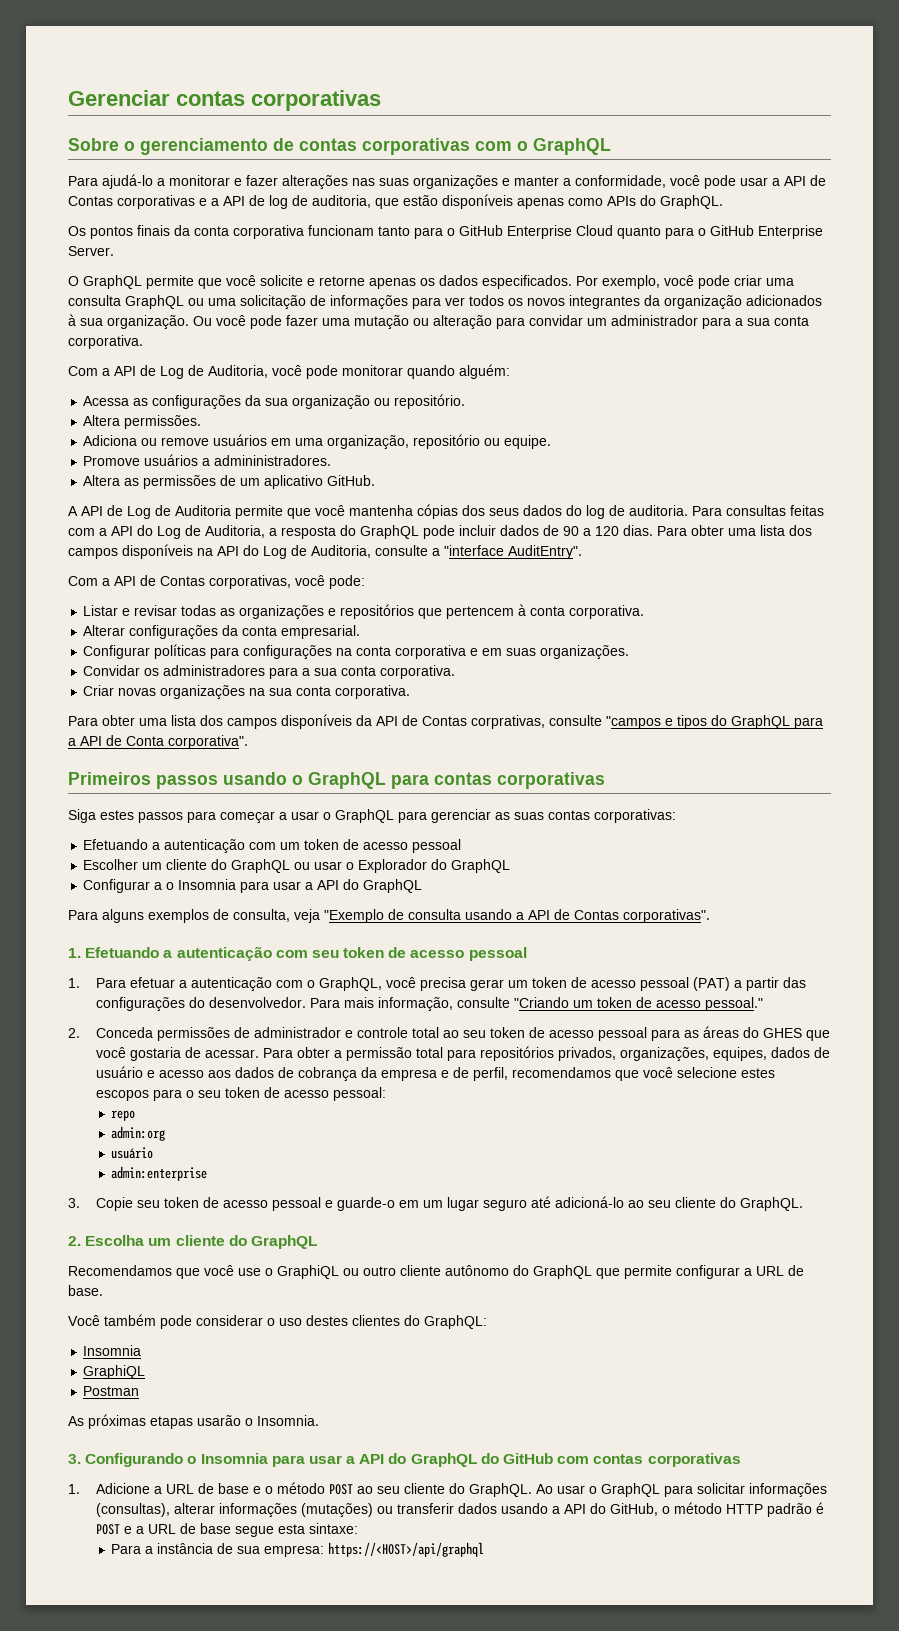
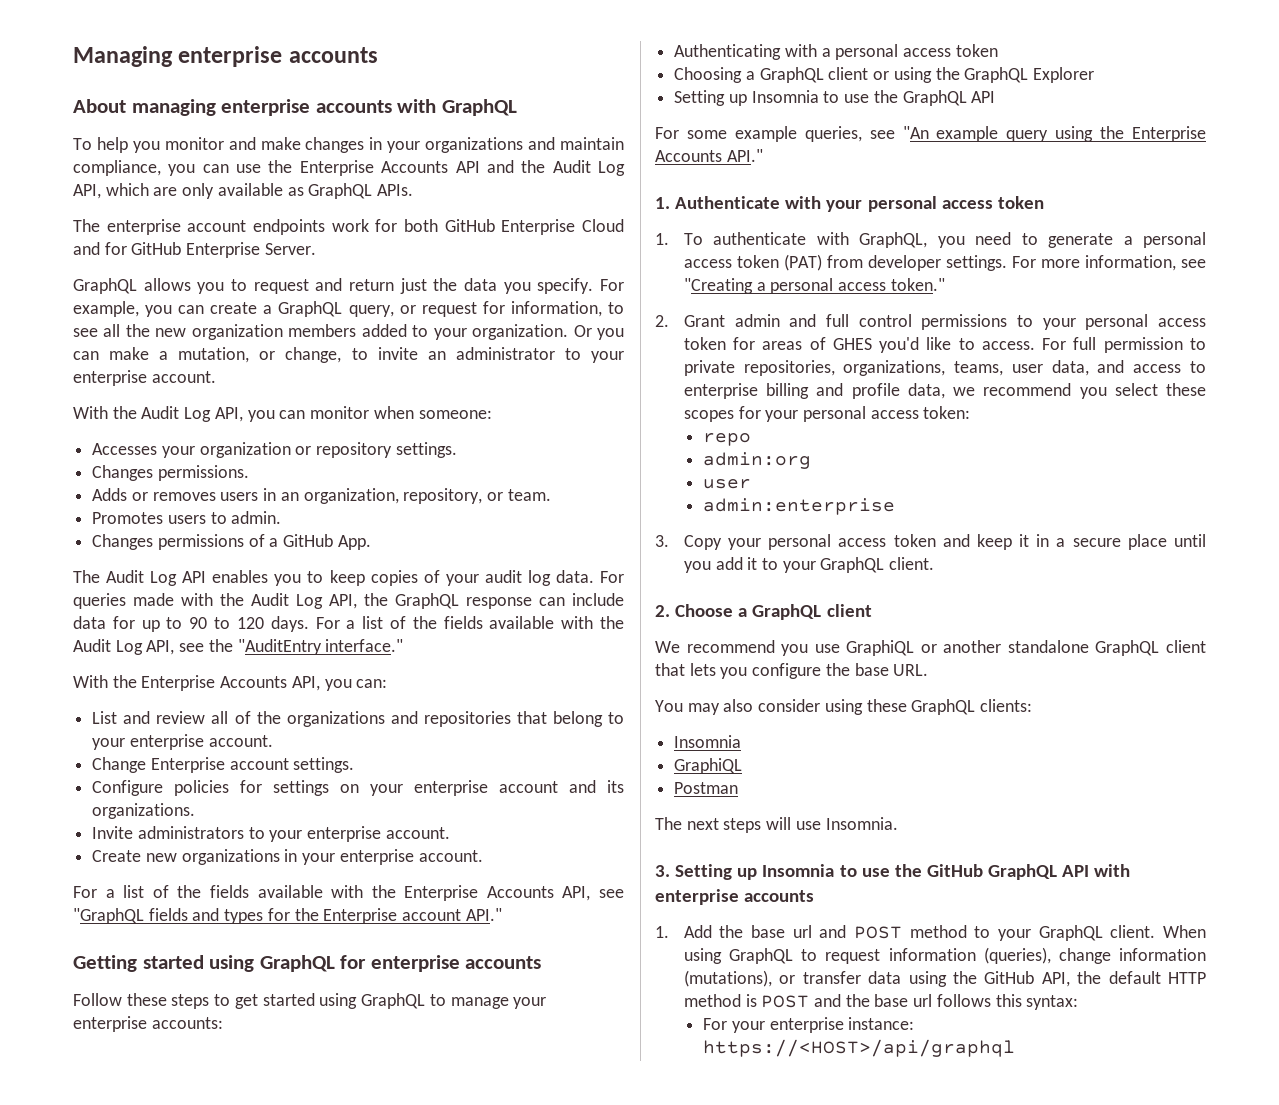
[68,90,381,111] [68,138,611,155] [68,174,826,189] [68,194,723,209] [68,225,823,239] [68,246,114,256] [68,275,794,289] [68,295,822,309] [68,314,809,329] [68,335,143,349] [68,364,510,379] [83,394,466,409] [83,415,202,429] [83,434,552,449] [83,454,332,466] [83,475,376,489] [68,504,824,519] [68,525,812,539] [68,544,582,559] [68,575,365,589] [83,604,645,619] [83,625,361,639] [83,644,630,659] [83,665,456,679] [83,685,411,699] [68,714,823,729] [68,735,248,749] [68,772,605,789] [68,809,676,823] [83,839,462,853] [83,859,511,873] [83,879,423,893] [68,909,710,923] [68,946,527,961] [68,977,806,991] [95,997,763,1011] [68,1026,830,1041] [95,1046,830,1061] [95,1066,775,1081] [95,1087,386,1101] Gerenciar contas corporativas // Sobre o gerenciamento de contas corporativas com o GraphQL // Para ajudá-lo a monitorar e fazer alterações nas suas organizações e manter a conformidade, você pode usar a API de Contas corporativas e a API de log de auditoria, que estão disponíveis apenas como APIs do GraphQL. // Os pontos finais da conta corporativa funcionam tanto para o GitHub Enterprise Cloud quanto para o GitHub Enterprise Server. // O GraphQL permite que você solicite e retorne apenas os dados especificados. Por exemplo, você pode criar uma consulta GraphQL ou uma solicitação de informações para ver todos os novos integrantes da organização adicionados à sua organização. Ou você pode fazer uma mutação ou alteração para convidar um administrador para a sua conta corporativa. // Com a API de Log de Auditoria, você pode monitorar quando alguém: // Acessa as configurações da sua organização ou repositório. // Altera permissões. // Adiciona ou remove usuários em uma organização, repositório ou equipe. // Promove usuários a admininistradores. // Altera as permissões de um aplicativo GitHub. // A API de Log de Auditoria permite que você mantenha cópias dos seus dados do log de auditoria. Para consultas feitas com a API do Log de Auditoria, a resposta do GraphQL pode incluir dados de 90 a 120 dias. Para obter uma lista dos campos disponíveis na API do Log de Auditoria, consulte a "interface AuditEntry". // Com a API de Contas corporativas, você pode: // Listar e revisar todas as organizações e repositórios que pertencem à conta corporativa. // Alterar configurações da conta empresarial. // Configurar políticas para configurações na conta corporativa e em suas organizações. // Convidar os administradores para a sua conta corporativa. // Criar novas organizações na sua conta corporativa. // Para obter uma lista dos campos disponíveis da API de Contas corprativas, consulte "campos e tipos do GraphQL para a API de Conta corporativa". // Primeiros passos usando o GraphQL para contas corporativas // Siga estes passos para começar a usar o GraphQL para gerenciar as suas contas corporativas: // Efetuando a autenticação com um token de acesso pessoal // Escolher um cliente do GraphQL ou usar o Explorador do GraphQL // Configurar a o Insomnia para usar a API do GraphQL // Para alguns exemplos de consulta, veja "Exemplo de consulta usando a API de Contas corporativas". // 1. Efetuando a autenticação com seu token de acesso pessoal // 1. Para efetuar a autenticação com o GraphQL, você precisa gerar um token de acesso pessoal (PAT) a partir das configurações do desenvolvedor. Para mais informação, consulte "Criando um token de acesso pessoal." // 2. Conceda permissões de administrador e controle total ao seu token de acesso pessoal para as áreas do GHES que você gostaria de acessar. Para obter a permissão total para repositórios privados, organizações, equipes, dados de usuário e acesso aos dados de cobrança da empresa e de perfil, recomendamos que você selecione estes escopos para o seu token de acesso pessoal: -> [73,46,378,67] [73,99,517,116] [73,137,625,153] [73,160,626,176] [73,183,414,199] [73,219,625,235] [73,242,316,258] [73,278,624,294] [73,301,624,317] [73,324,624,340] [73,347,624,363] [73,370,216,386] [73,406,492,422] [92,442,457,458] [92,465,249,481] [92,488,551,504] [92,511,282,524] [92,534,371,550] [73,570,624,586] [73,593,624,609] [73,616,624,632] [73,639,404,655] [73,675,388,691] [92,711,624,727] [92,734,273,750] [92,757,355,773] [92,780,624,796] [92,803,196,819] [92,826,450,842] [92,849,483,865] [73,885,624,901] [73,908,502,924] [73,955,542,972] [73,993,547,1009] [73,1016,223,1032] [674,44,998,60] [674,67,1095,83] [674,90,996,106] [655,126,1206,142] [655,149,763,162] [655,196,1044,212] [655,232,1206,248] [683,254,1206,271] [683,278,945,294] [655,314,1206,330] [683,337,1206,353] [683,360,1206,376] [683,383,1206,399] [683,406,971,422] Managing enterprise accounts // About managing enterprise accounts with GraphQL // To help you monitor and make changes in your organizations and maintain compliance, you can use the Enterprise Accounts API and the Audit Log API, which are only available as GraphQL APIs. // The enterprise account endpoints work for both GitHub Enterprise Cloud and for GitHub Enterprise Server. // GraphQL allows you to request and return just the data you specify. For example, you can create a GraphQL query, or request for information, to see all the new organization members added to your organization. Or you can make a mutation, or change, to invite an administrator to your enterprise account. // With the Audit Log API, you can monitor when someone: // Accesses your organization or repository settings. // Changes permissions. // Adds or removes users in an organization, repository, or team. // Promotes users to admin. // Changes permissions of a GitHub App. // The Audit Log API enables you to keep copies of your audit log data. For queries made with the Audit Log API, the GraphQL response can include data for up to 90 to 120 days. For a list of the fields available with the Audit Log API, see the "AuditEntry interface." // With the Enterprise Accounts API, you can: // List and review all of the organizations and repositories that belong to your enterprise account. // Change Enterprise account settings. // Configure policies for settings on your enterprise account and its organizations. // Invite administrators to your enterprise account. // Create new organizations in your enterprise account. // For a list of the fields available with the Enterprise Accounts API, see "GraphQL fields and types for the Enterprise account API." // Getting started using GraphQL for enterprise accounts // Follow these steps to get started using GraphQL to manage your enterprise accounts: // Authenticating with a personal access token // Choosing a GraphQL client or using the GraphQL Explorer // Setting up Insomnia to use the GraphQL API // For some example queries, see "An example query using the Enterprise Accounts API." // 1. Authenticate with your personal access token // 1. To authenticate with GraphQL, you need to generate a personal access token (PAT) from developer settings. For more information, see "Creating a personal access token." // 2. Grant admin and full control permissions to your personal access token for areas of GHES you'd like to access. For full permission to private repositories, organizations, teams, user data, and access to enterprise billing and profile data, we recommend you select these scopes for your personal access token:
[111,1147,154,1159] usuário -> [703,479,752,489] user
[95,1196,803,1211] [68,1235,317,1249] [68,1265,804,1279] [68,1285,103,1296] [68,1314,487,1329] [83,1345,142,1356] [83,1365,146,1379] [83,1386,140,1396] [68,1414,319,1429] [68,1453,741,1467] [68,1482,827,1497] [95,1502,824,1517] [95,1523,358,1537] [111,1543,325,1557] Copie seu token de acesso pessoal e guarde-o em um lugar seguro até adicioná-lo ao seu cliente do GraphQL. // 2. Escolha um cliente do GraphQL // Recomendamos que você use o GraphiQL ou outro cliente autônomo do GraphQL que permite configurar a URL de base. // Você também pode considerar o uso destes clientes do GraphQL: // Insomnia // GraphiQL // Postman // As próximas etapas usarão o Insomnia. // 3. Configurando o Insomnia para usar a API do GraphQL do GitHub com contas corporativas // 1. Adicione a URL de base e o método POST ao seu cliente do GraphQL. Ao usar o GraphQL para solicitar informações (consultas), alterar informações (mutações) ou transferir dados usando a API do GitHub, o método HTTP padrão é POST e a URL de base segue esta sintaxe: // Para a instância de sua empresa: -> [683,534,1206,550] [683,557,935,573] [655,604,872,620] [655,640,1206,656] [655,663,929,679] [655,699,1033,715] [674,735,742,748] [674,758,743,774] [674,782,739,794] [655,817,898,833] [655,864,1131,880] [655,889,815,905] [655,925,1206,941] [683,947,1206,964] [683,970,1206,987] [683,994,1079,1010] [703,1017,915,1033] Copy your personal access token and keep it in a secure place until you add it to your GraphQL client. // 2. Choose a GraphQL client // We recommend you use GraphiQL or another standalone GraphQL client that lets you configure the base URL. // You may also consider using these GraphQL clients: // Insomnia // GraphiQL // Postman // The next steps will use Insomnia. // 3. Setting up Insomnia to use the GitHub GraphQL API with enterprise accounts // 1. Add the base url and POST method to your GraphQL client. When using GraphQL to request information (queries), change information (mutations), or transfer data using the GitHub API, the default HTTP method is POST and the base url follows this syntax: // For your enterprise instance:

